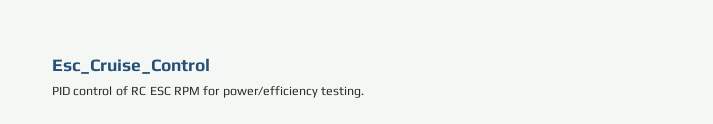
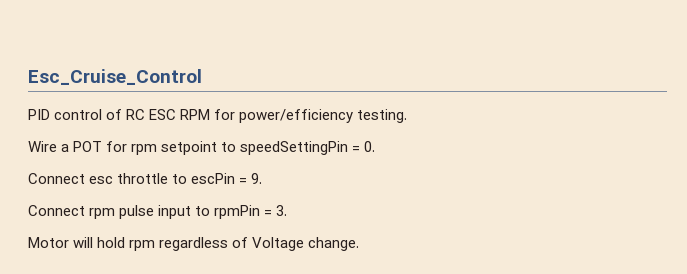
(364, 92) none -> [28,141,376,155] [28,173,263,184] [28,205,288,219] [28,237,360,251] // Wire a POT for rpm setpoint to speedSettingPin = 0. // Connect esc throttle to escPin = 9. // Connect rpm pulse input to rpmPin = 3. // Motor will hold rpm regardless of Voltage change.

